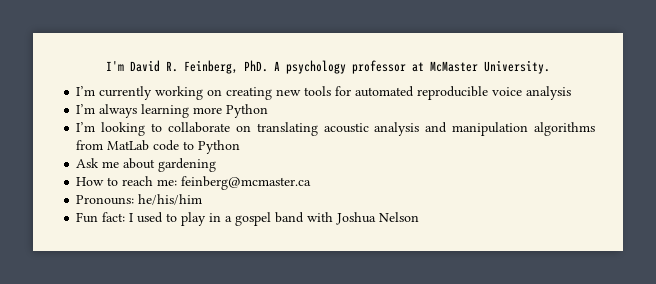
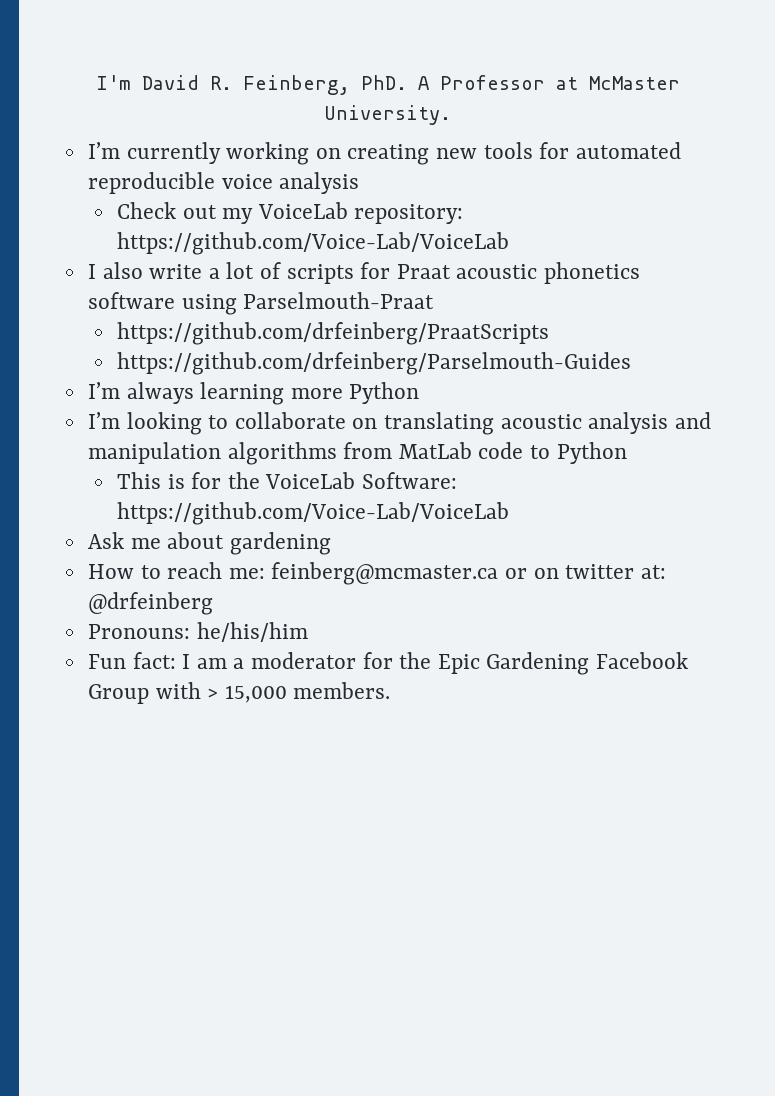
[286,60,406,74] psychology professor -> [439,75,545,90] Professor
(572, 93) none -> [116,202,464,224] [116,232,509,255] [87,262,641,284] [87,292,435,315] [116,322,549,345] [116,352,631,375] // Check out my VoiceLab repository: https://github.com/Voice-Lab/VoiceLab // I also write a lot of scripts for Praat acoustic phonetics software using Parselmouth-Praat // https://github.com/drfeinberg/PraatScripts // https://github.com/drfeinberg/Parselmouth-Guides
(241, 147) none -> [116,472,458,489] [116,502,509,525] // This is for the VoiceLab Software: https://github.com/Voice-Lab/VoiceLab
(312, 183) none -> [505,564,666,579] [87,592,213,615] or on twitter at: @drfeinberg
[137,212,420,226] used to play in a gospel band with Joshua Nelson -> [196,652,689,675] [87,682,391,704] am a moderator for the Epic Gardening Facebook Group with > 15,000 members.

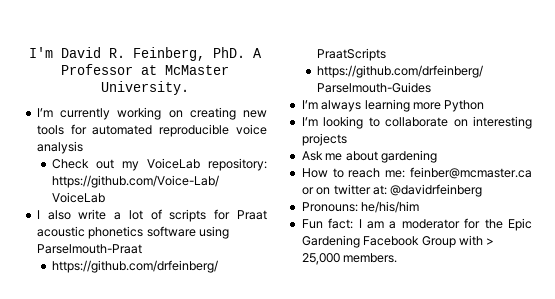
[384,412,711,435] [87,442,627,465] [116,472,458,489] [116,502,509,525] translating acoustic analysis and manipulation algorithms from MatLab code to Python // This is for the VoiceLab Software: https://github.com/Voice-Lab/VoiceLab -> [473,116,532,129] [301,133,347,146] interesting projects
[271,562,499,585] feinberg@mcmaster.ca -> [410,167,532,179] feinber@mcmaster.ca
[87,592,213,615] @drfeinberg -> [390,184,483,197] @davidrfeinberg
[224,685,287,703] 15,000 -> [301,253,340,265] 25,000

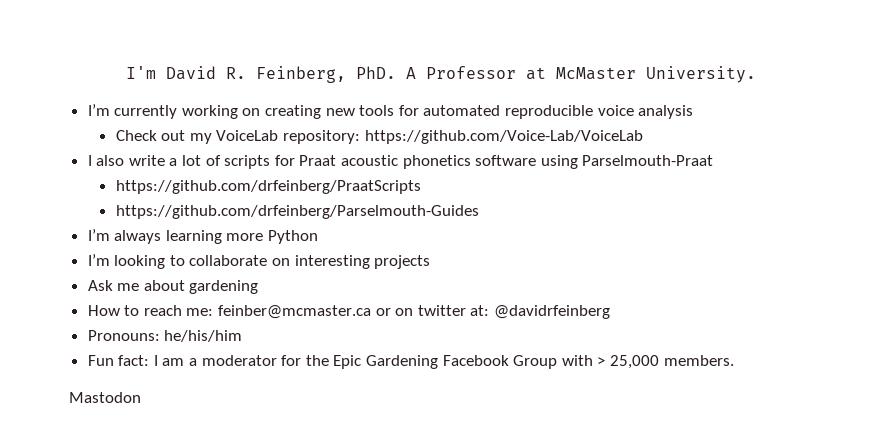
(398, 258) none -> [69,392,141,403] // Mastodon

